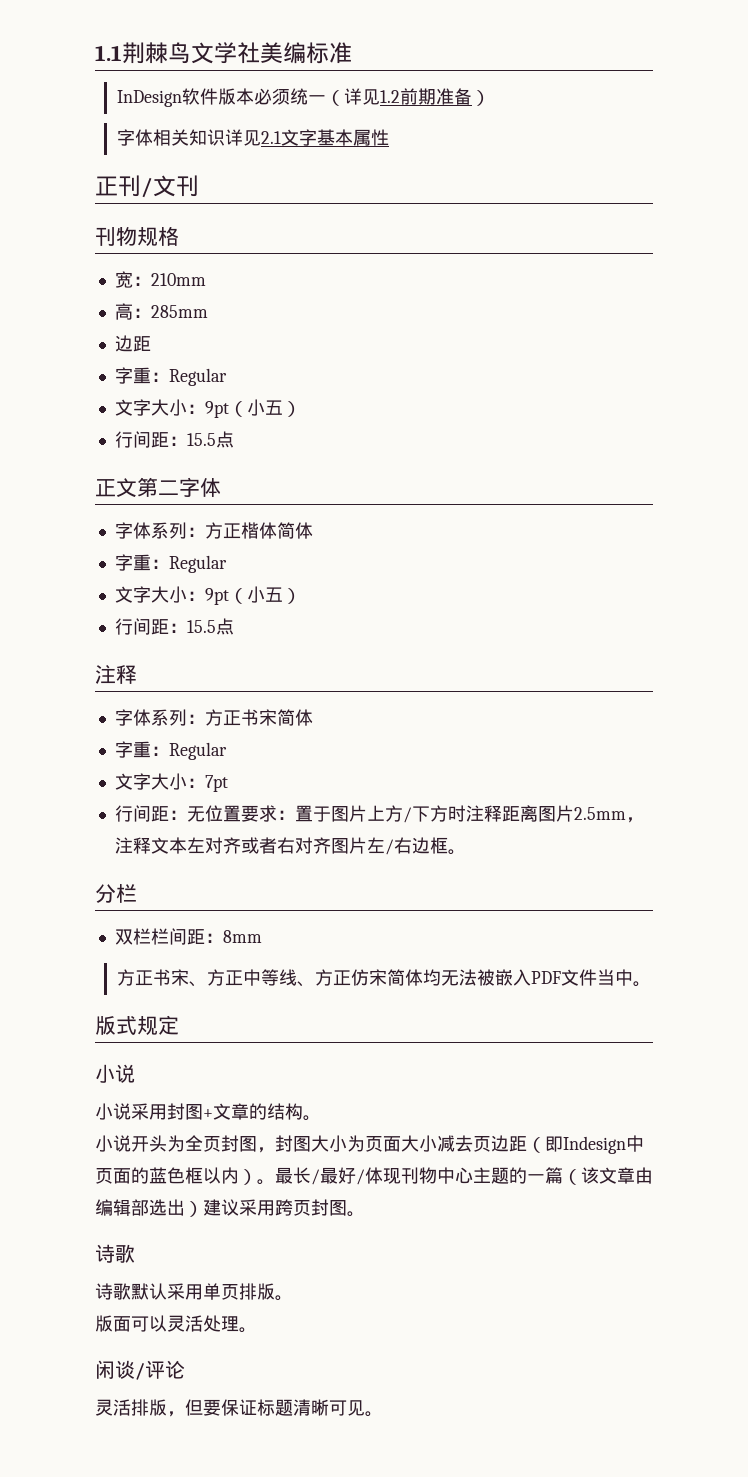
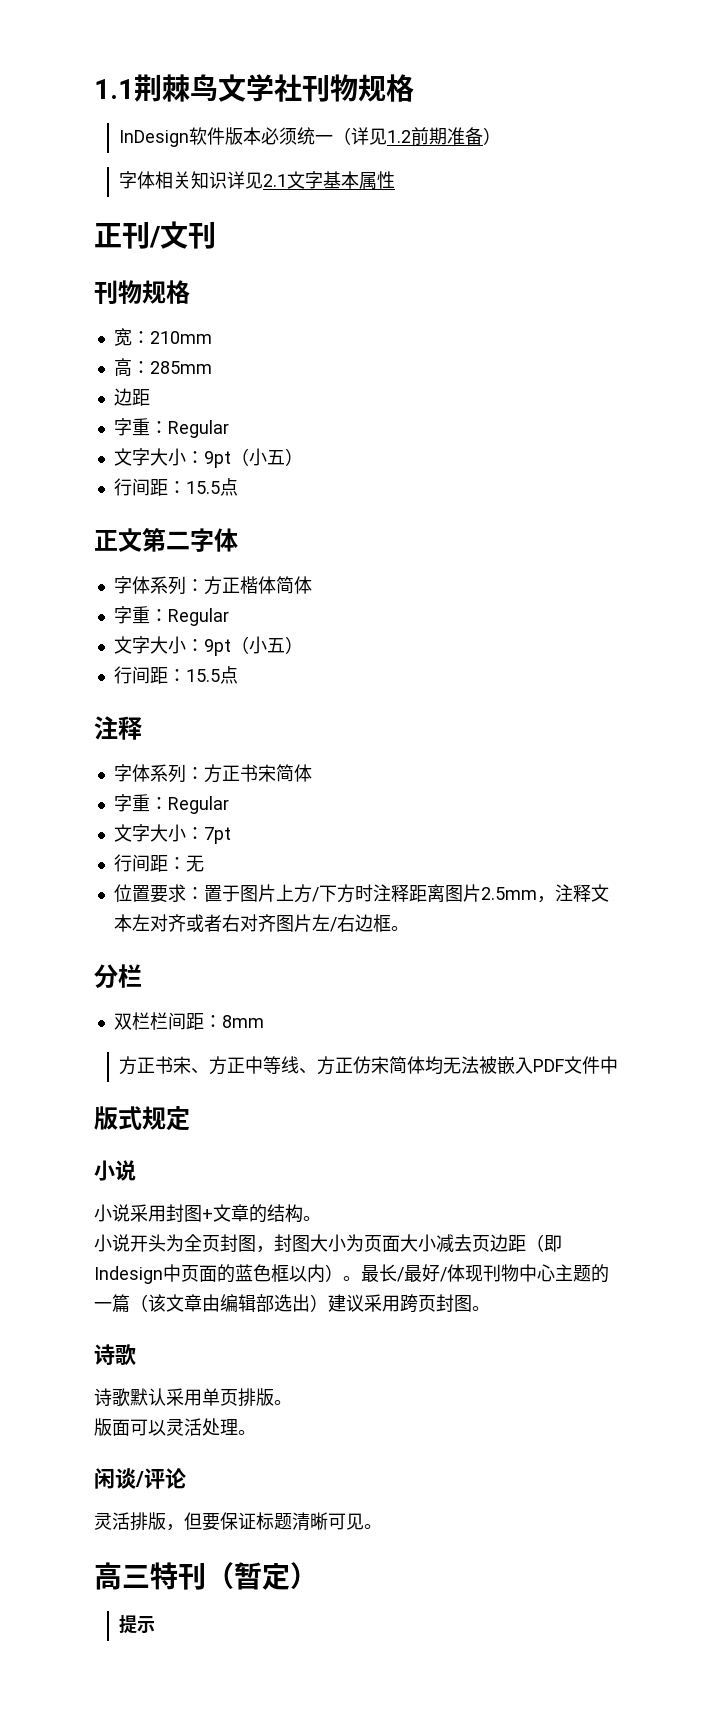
[260,42,352,64] 美编标准 -> [302,74,414,102] 刊物规格
(205, 814) none -> (204, 863) //
[596,969,651,987] 当中。 -> [600,1056,619,1074] 中
(383, 1414) none -> [94,1562,318,1590] [119,1614,156,1634] // 高三特刊（暂定） // 提示

